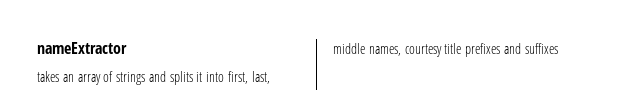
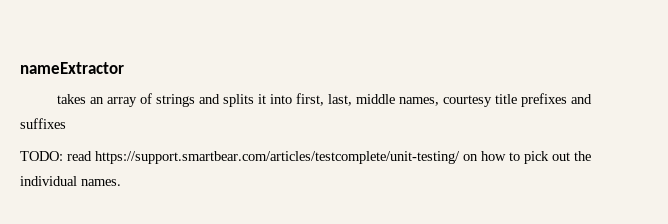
(558, 48) none -> [20,151,591,164] [20,176,121,186] // TODO: read https://support.smartbear.com/articles/testcomplete/unit-testing/ on how to pick out the individual names.

